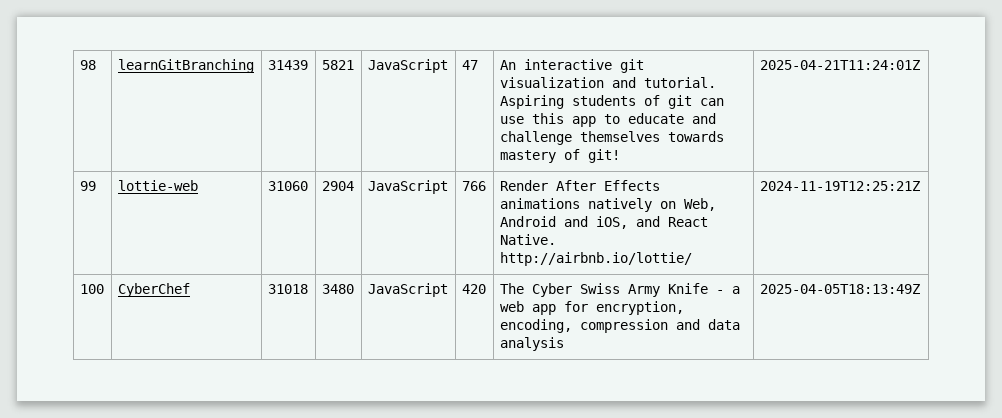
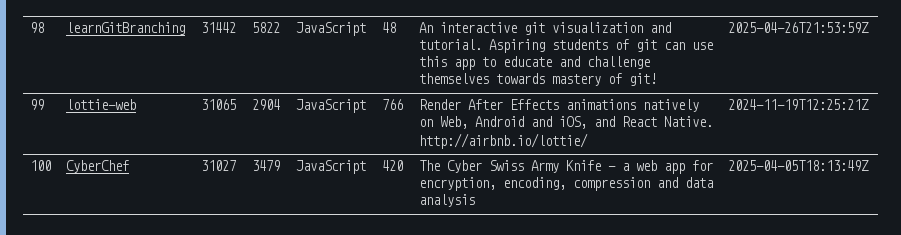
[267,60,308,70] [321,60,354,70] [367,59,448,73] [461,60,478,70] 31439 | 5821 | JavaScript | 47 -> [201,22,237,33] [252,22,281,33] [296,22,367,36] [382,22,397,33] 31442 | 5822 | JavaScript | 48
[759,60,920,70] 2025-04-21T11:24:01Z -> [728,22,870,33] 2025-04-26T21:53:59Z
[267,181,308,191] 31060 -> [201,99,237,110] 31065
[267,284,308,294] [321,284,354,294] 31018 | 3480 -> [201,160,237,171] [252,160,281,171] 31027 | 3479

